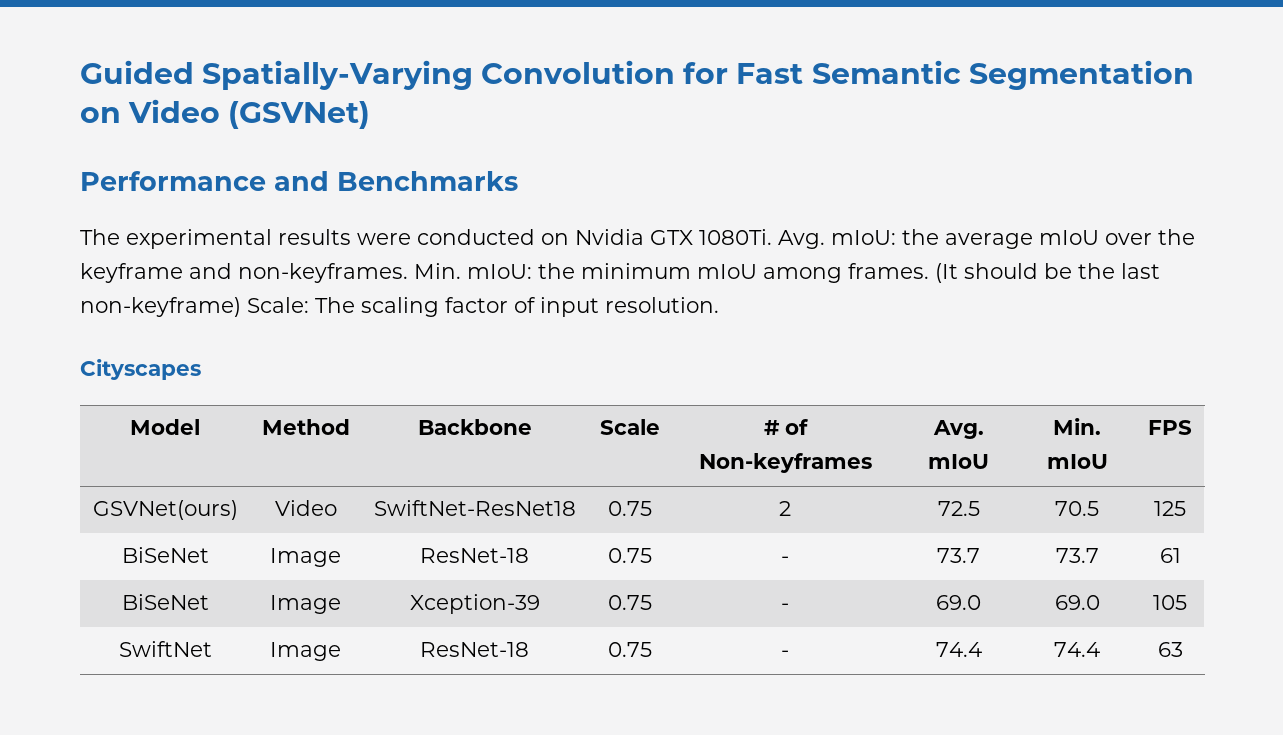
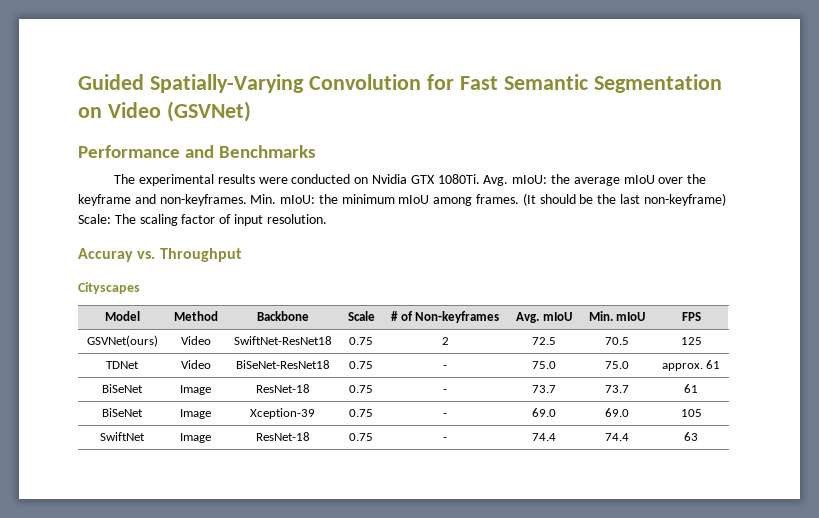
(719, 305) none -> [78,248,242,262] // Accuray vs. Throughput
(1186, 508) none -> [106,361,139,369] [180,360,211,369] [235,360,330,369] [349,361,373,369] [443,365,447,369] [532,361,556,369] [605,361,629,369] [661,360,721,371] // TDNet | Video | BiSeNet-ResNet18 | 0.75 | - | 75.0 | 75.0 | approx. 61

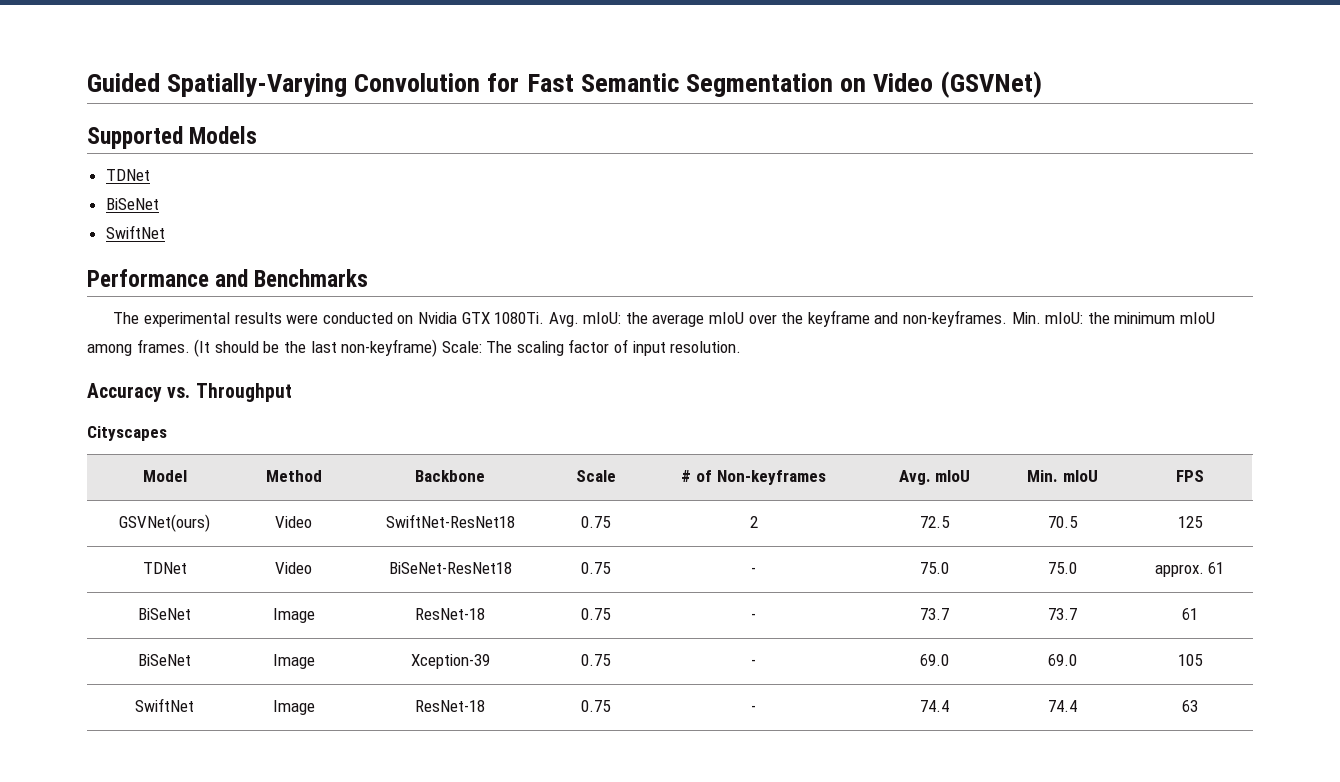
(251, 111) none -> [87,126,258,149] [105,169,150,181] [105,198,159,210] [105,225,165,239] // Supported Models // TDNet // BiSeNet // SwiftNet
[78,248,133,262] Accuray -> [87,383,162,402] Accuracy

